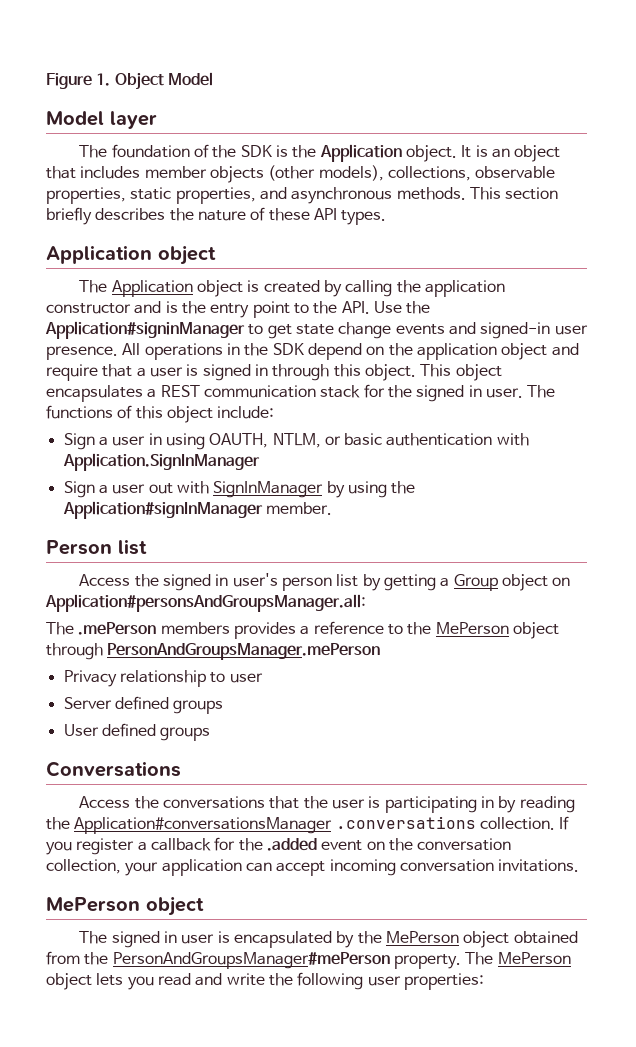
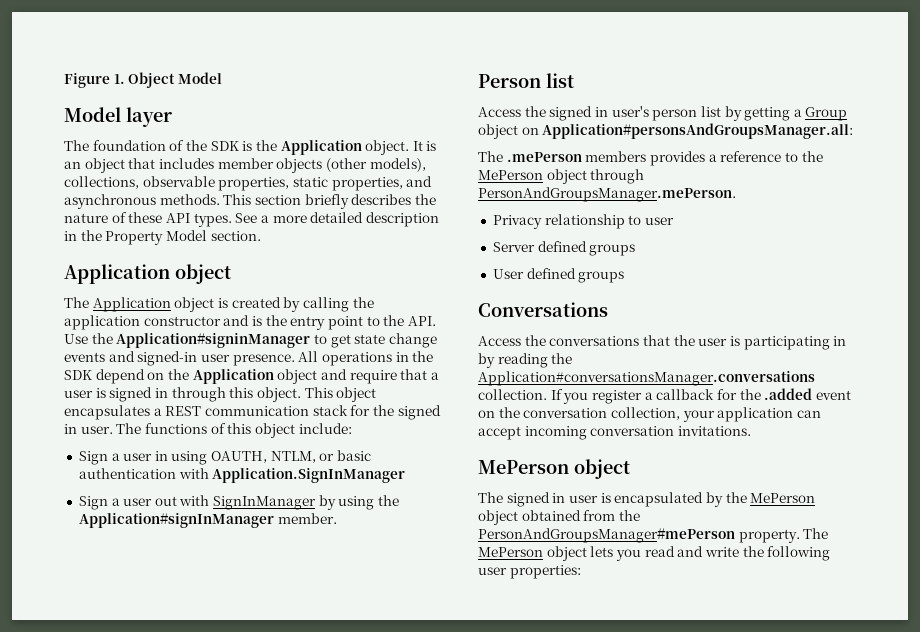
(387, 217) none -> [235,212,439,227] [64,230,261,245] See a more detailed description in the Property Model section.
[416,343,497,360] application -> [192,369,274,384] Application
[107,643,381,660] PersonAndGroupsManager.mePerson -> [478,187,736,202] PersonAndGroupsManager.mePerson.
[74,816,476,834] Application#conversationsManager .conversations -> [478,371,815,386] Application#conversationsManager.conversations

